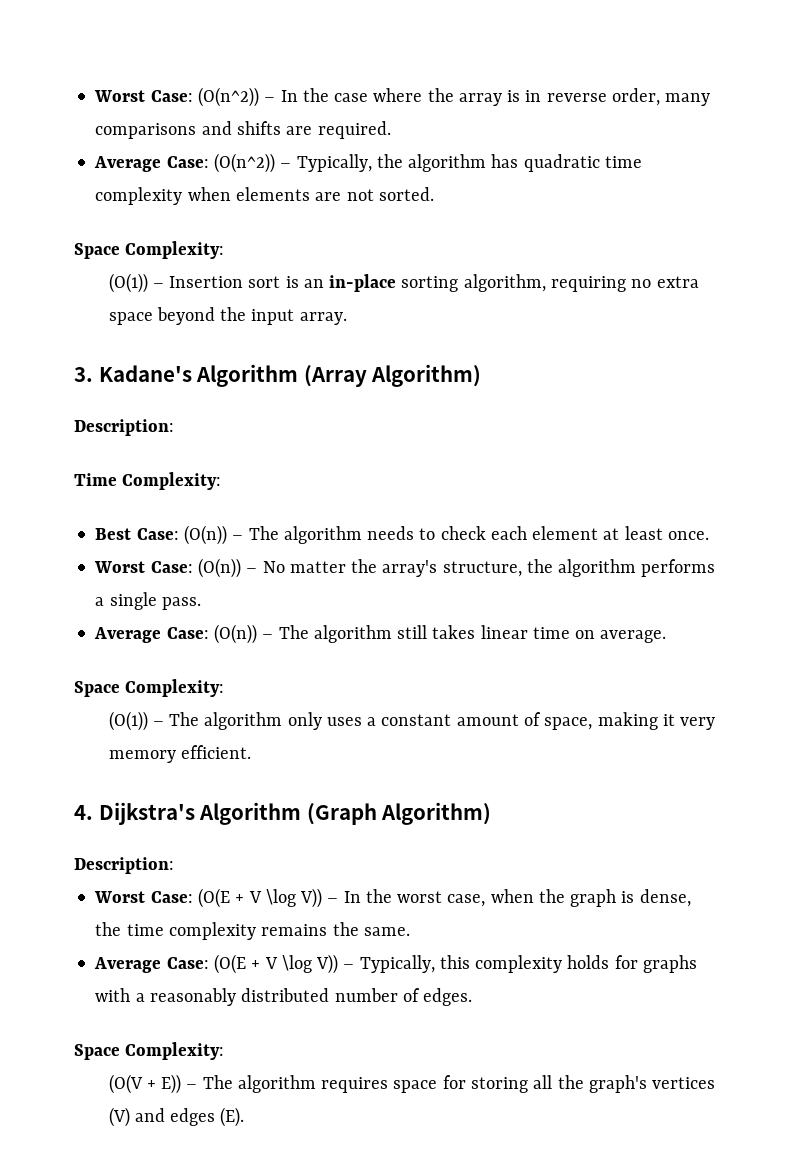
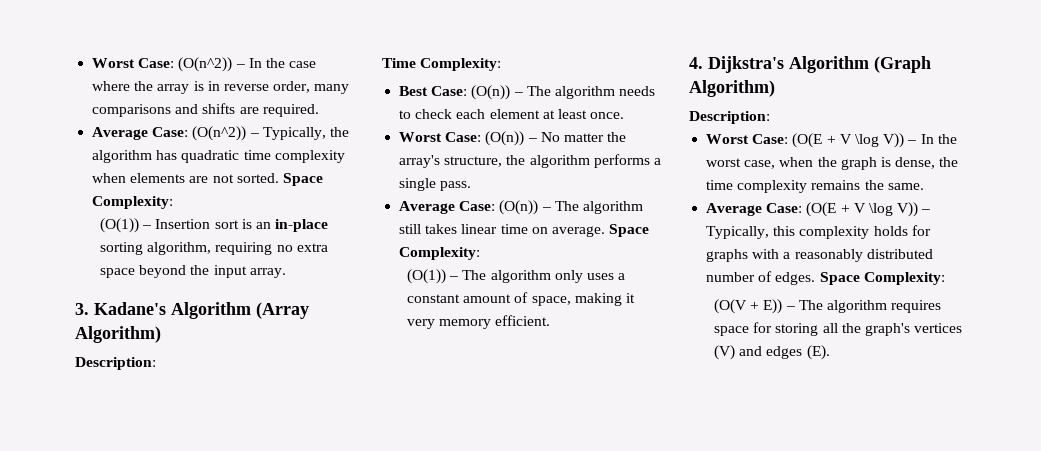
(434, 194) // -> (279, 178) none
(667, 636) // -> (605, 231) none
(473, 997) // -> (816, 278) none

